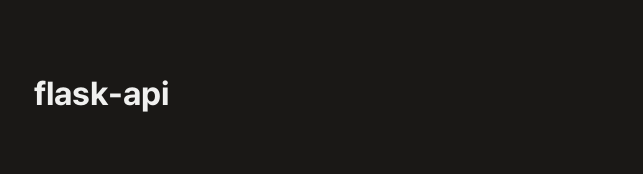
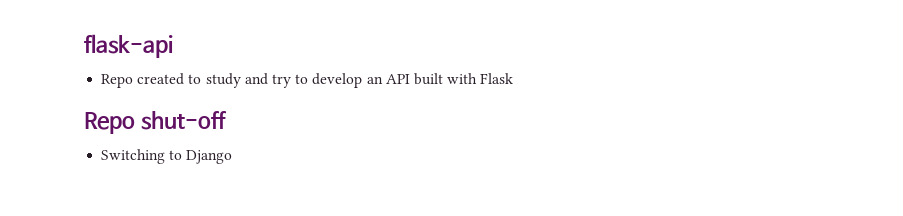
(169, 96) none -> [101,73,514,88] [84,111,227,134] [101,149,233,164] // Repo created to study and try to develop an API built with Flask // Repo shut-off // Switching to Django

